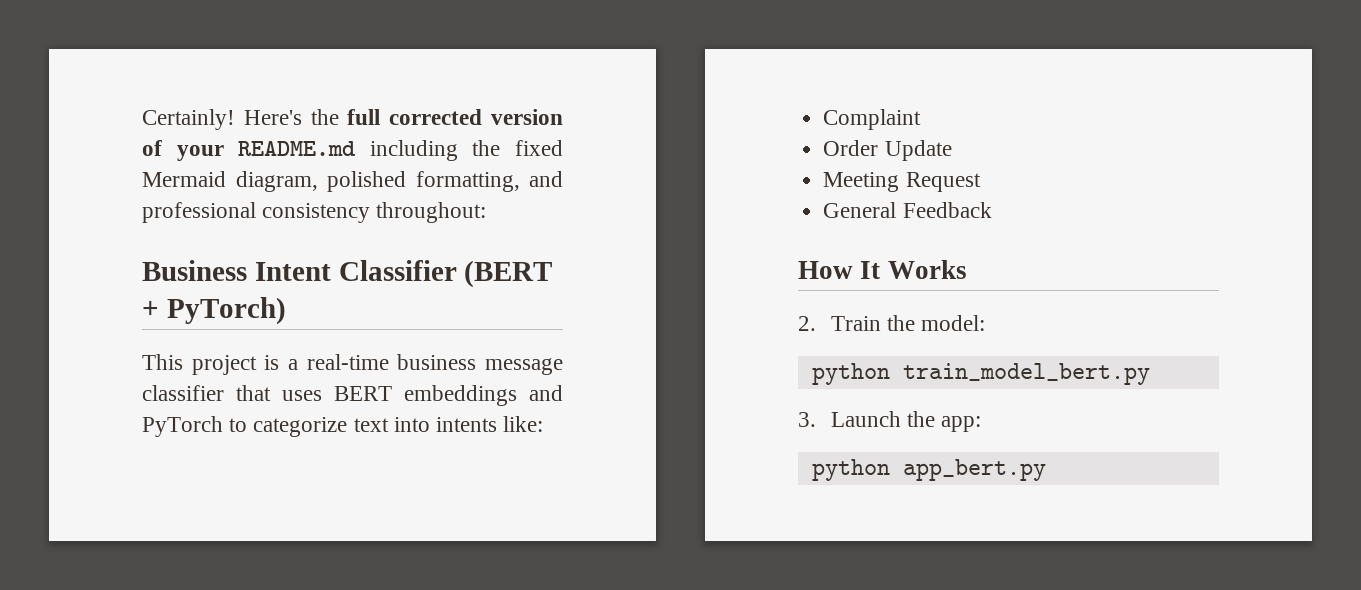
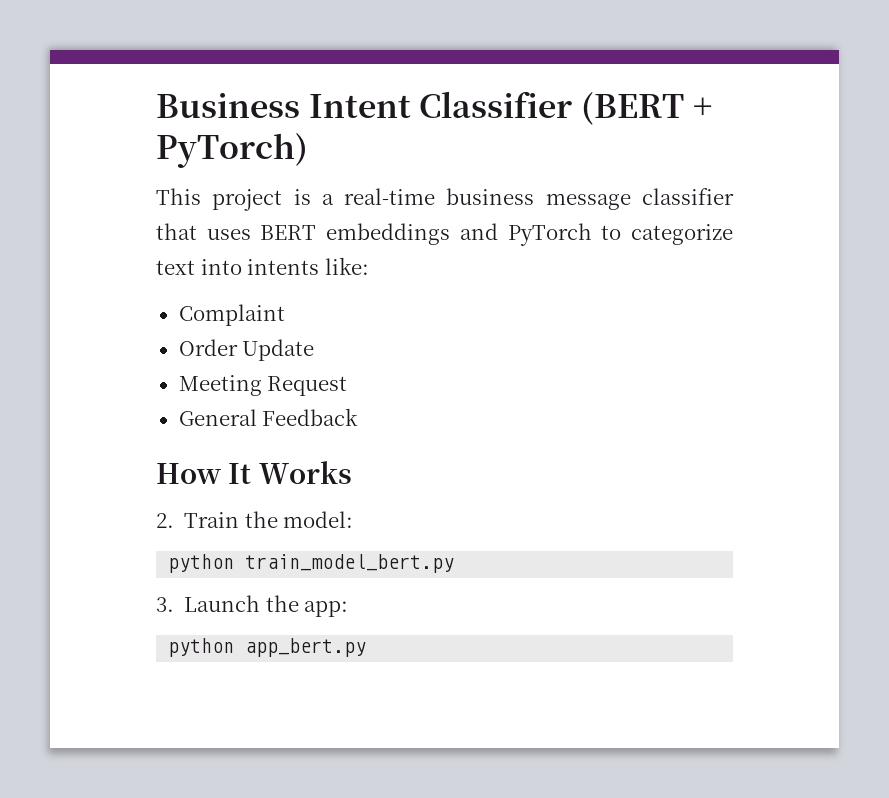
[142,109,563,130] [142,140,563,161] [142,171,563,192] [142,202,487,223] Certainly! Here's the full corrected version of your README.md including the fixed Mermaid diagram, polished formatting, and professional consistency throughout: // -> (156, 105) none

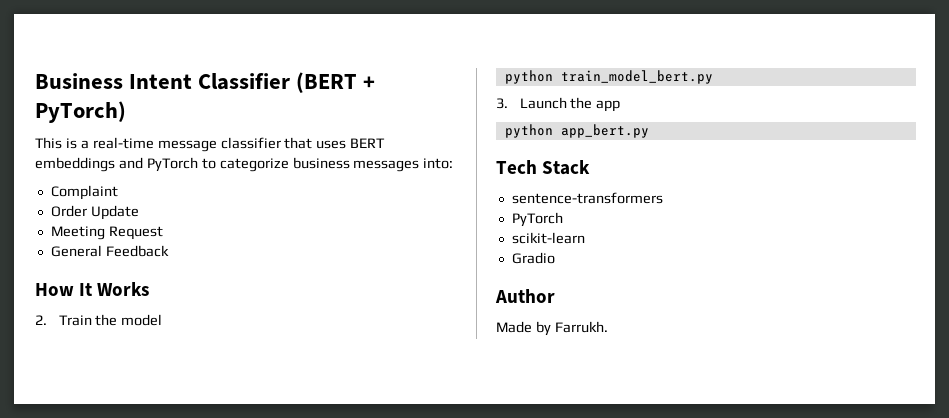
[212,189,283,211] project -> (62, 143) none
[446,188,535,205] business -> (154, 143) none
[156,257,369,275] text into intents like: -> [292,157,454,172] business messages into:
[283,511,354,528] model: -> [121,314,163,326] model
[304,601,349,617] app: -> [596,100,621,112] app
(367, 647) none -> [496,160,591,175] [511,192,663,204] [511,212,563,227] [511,232,585,244] [511,252,555,264] [495,289,555,303] [496,321,608,336] // Tech Stack // sentence-transformers // PyTorch // scikit-learn // Gradio // Author // Made by Farrukh.

